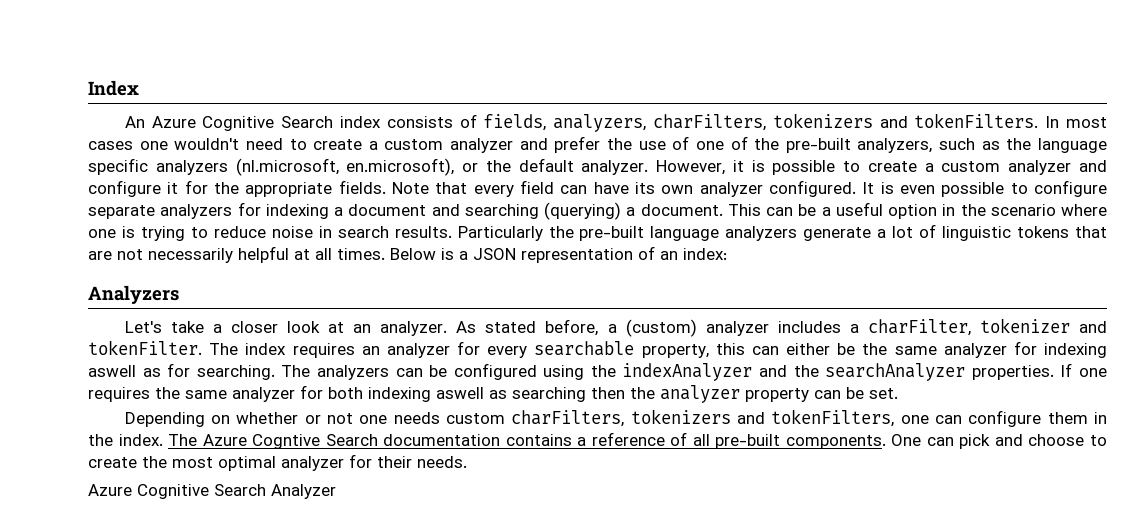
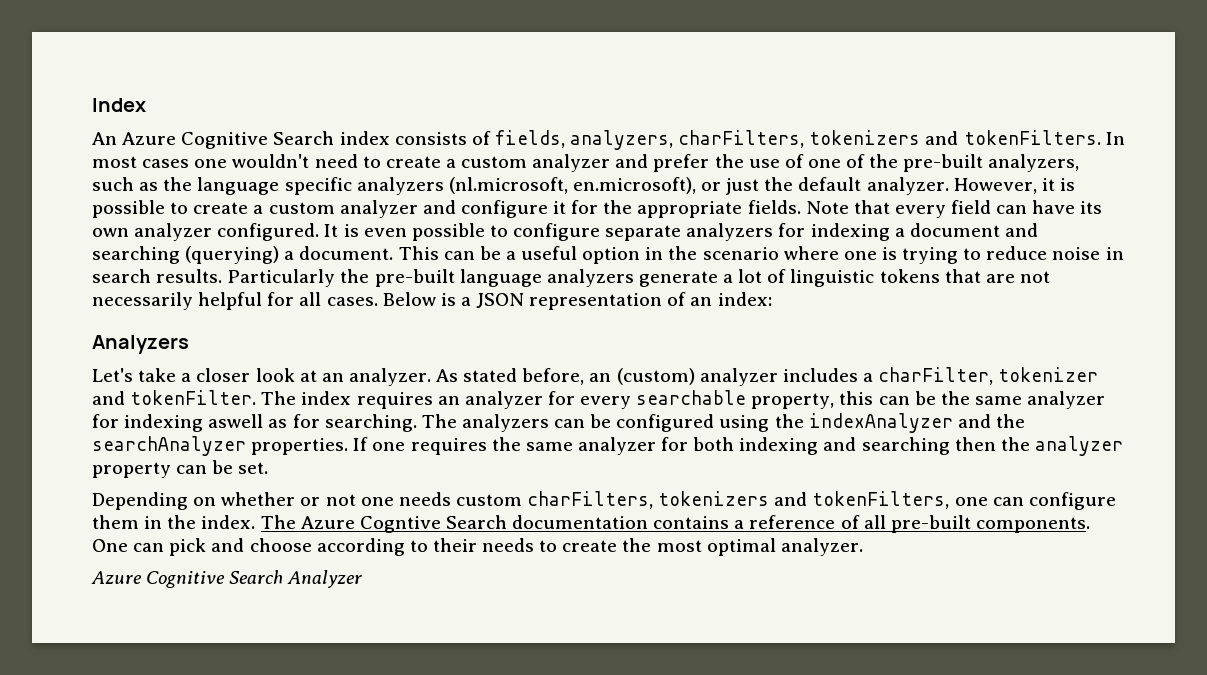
(479, 167) none -> [726,178,760,195] just
[294,248,385,260] at all times. -> [267,292,378,306] for all cases.
[607,324,617,333] a -> [589,373,612,382] an
[786,343,830,355] either -> (910, 400) none
[436,387,507,399] aswell as -> [823,437,857,451] and
(1085, 440) none -> [316,538,535,556] according to their needs
[281,454,467,471] analyzer for their needs. -> [780,538,863,556] analyzer.

